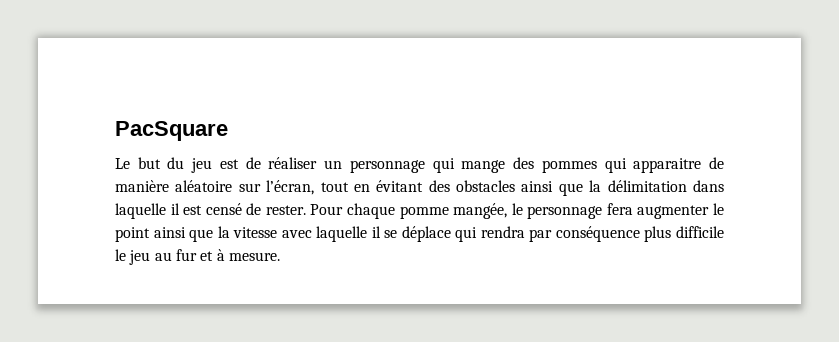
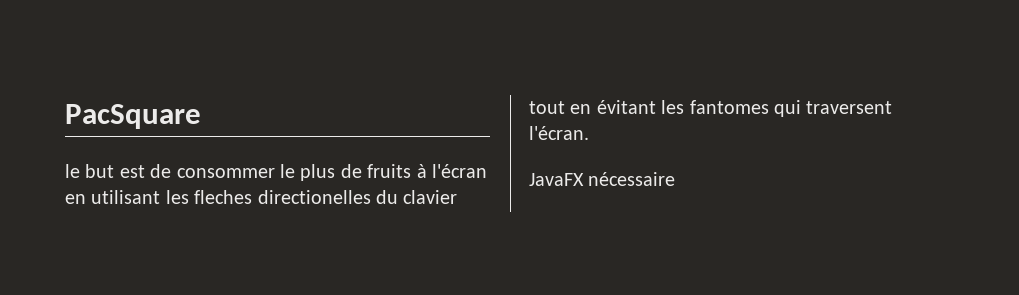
[115,157,725,173] [115,180,724,196] [115,203,724,219] [115,226,725,242] [115,249,280,265] Le but du jeu est de réaliser un personnage qui mange des pommes qui apparaitre de manière aléatoire sur l’écran, tout en évitant des obstacles ainsi que la délimitation dans laquelle il est censé de rester. Pour chaque pomme mangée, le personnage fera augmenter le point ainsi que la vitesse avec laquelle il se déplace qui rendra par conséquence plus difficile le jeu au fur et à mesure. -> [65,164,487,181] [65,190,458,204] [529,100,893,117] [529,126,589,140] [529,172,676,186] le but est de consommer le plus de fruits à l'écran en utilisant les fleches directionelles du clavier tout en évitant les fantomes qui traversent l'écran. // JavaFX nécessaire

